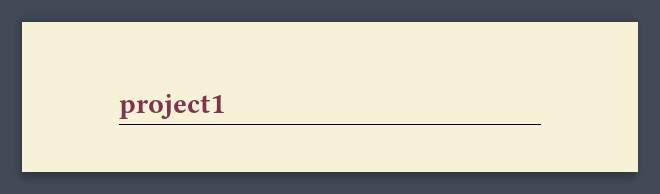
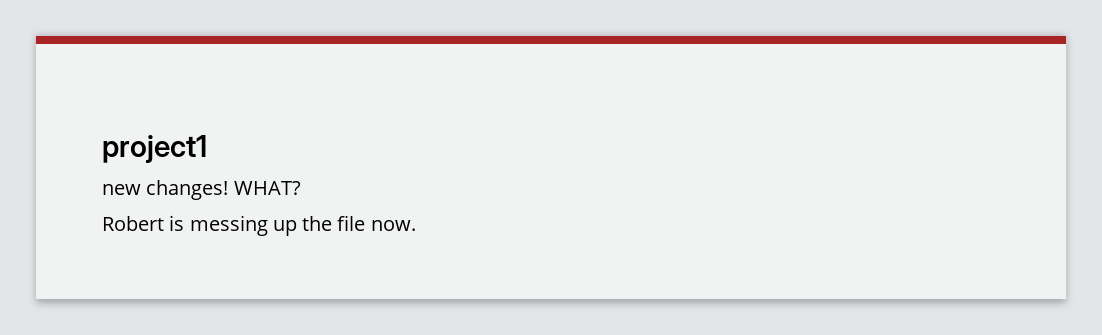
(225, 106) none -> [102,180,301,200] [102,215,416,236] // new changes! WHAT? // Robert is messing up the file now.

